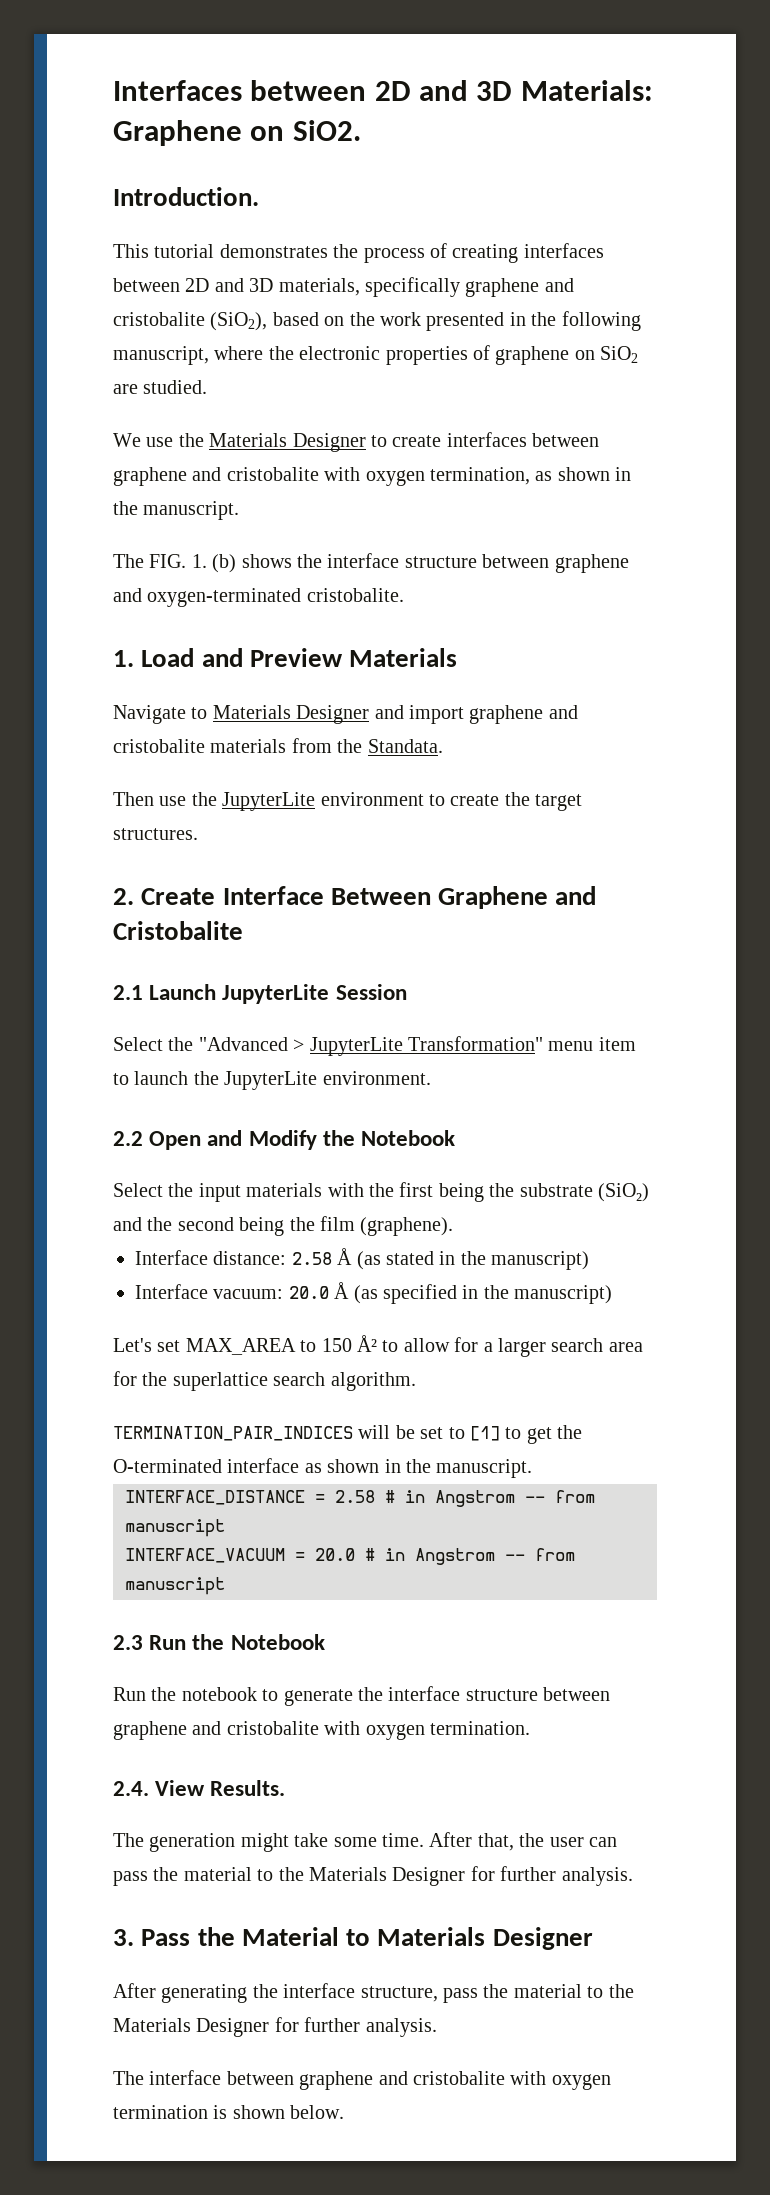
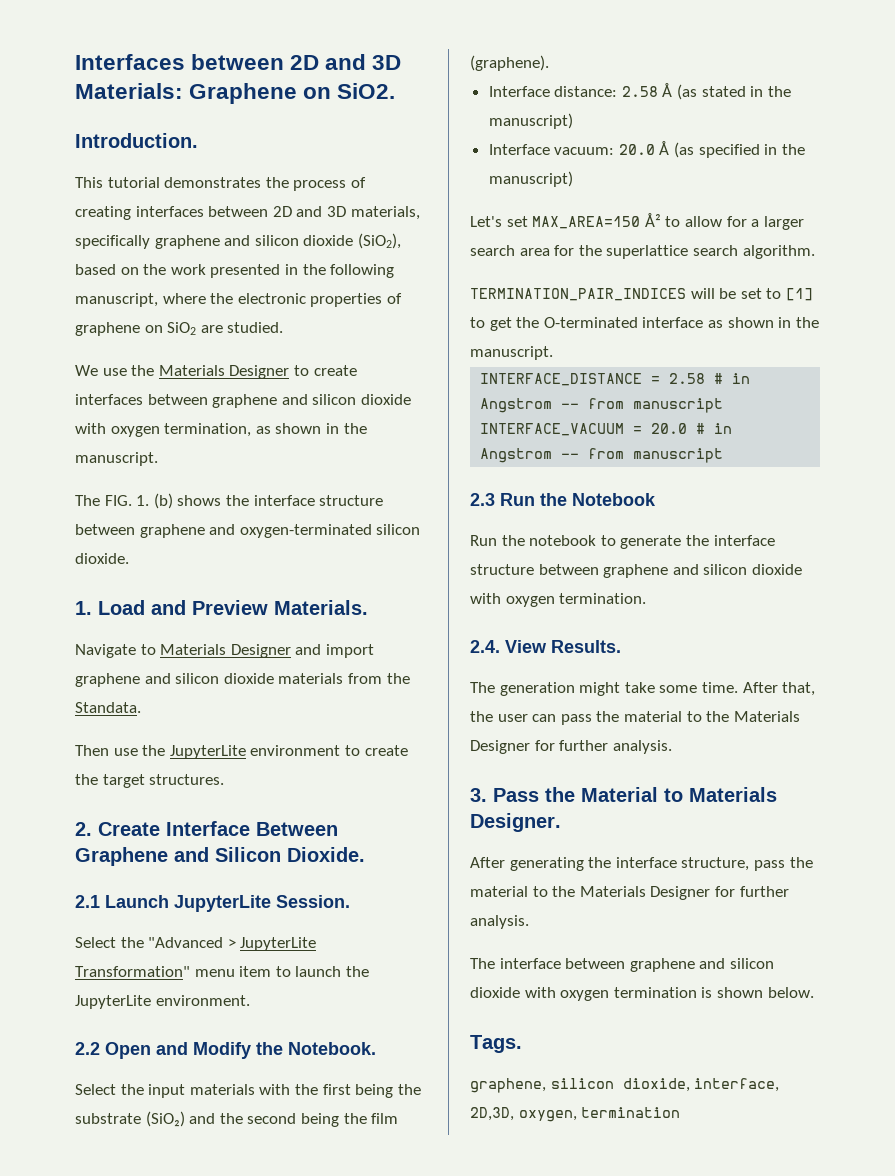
[113,312,205,326] cristobalite -> [254,235,354,246] silicon dioxide
[226,467,319,481] cristobalite -> [312,394,411,405] silicon dioxide
[306,588,404,602] cristobalite. -> [376,524,421,535] [75,553,129,564] silicon dioxide.
[349,648,458,667] Materials -> [274,600,368,615] Materials.
[113,739,205,753] cristobalite -> [175,673,274,684] silicon dioxide
[113,921,243,940] Cristobalite -> [215,847,365,862] Silicon Dioxide.
[335,984,407,1000] Session -> [276,895,350,908] Session.
[361,1130,456,1146] Notebook -> [288,1042,376,1055] Notebook.
[185,1338,352,1355] MAX_AREA to 150 -> [532,216,641,229] MAX_AREA=150
[226,1721,319,1735] cristobalite -> [703,564,802,575] silicon dioxide
[492,1927,593,1950] Designer -> [470,813,561,832] Designer.
[413,2071,505,2085] cristobalite -> [729,958,774,969] [470,987,520,998] silicon dioxide
(345, 2112) none -> [470,1035,522,1053] [470,1078,780,1093] [470,1107,681,1122] // Tags. // graphene, silicon dioxide, interface, 2D,3D, oxygen, termination

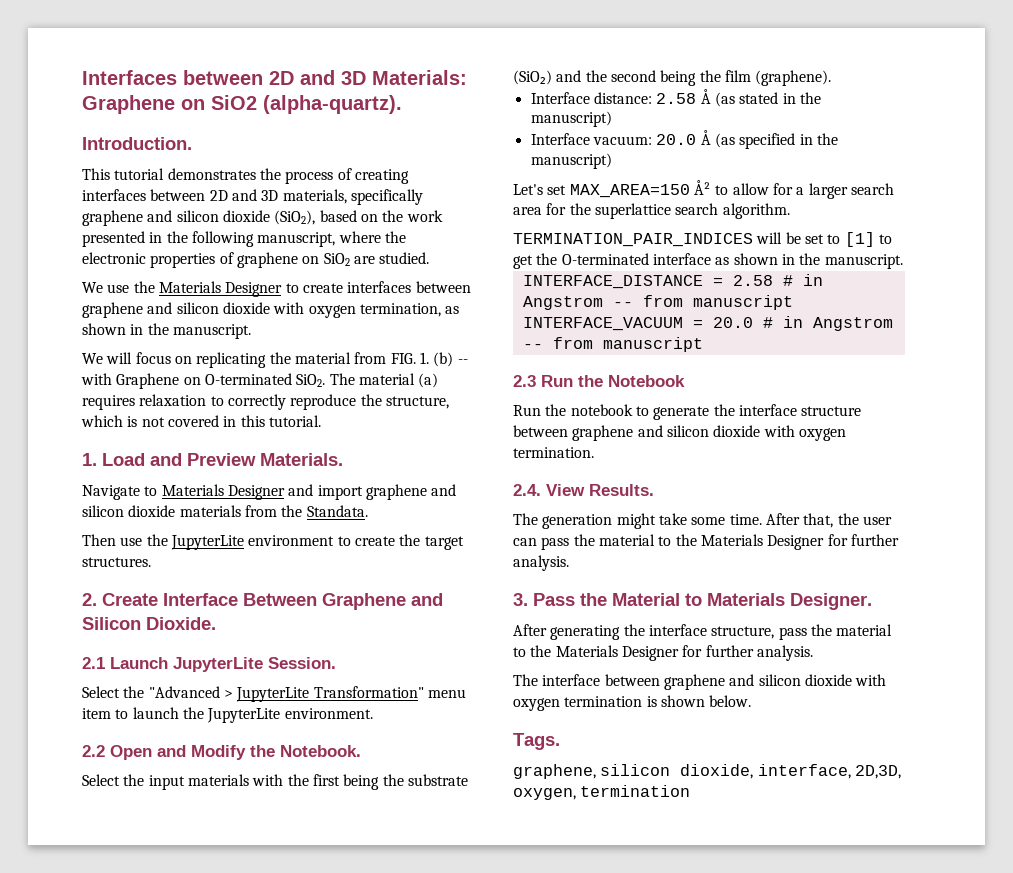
[337,83,396,99] SiO2. -> [211,95,402,114] SiO2 (alpha-quartz).
[75,493,384,509] [75,524,421,538] [75,553,129,564] The FIG. 1. (b) shows the interface structure between graphene and oxygen-terminated silicon dioxide. -> [82,352,468,368] [81,373,439,389] [82,394,449,410] [81,415,321,427] We will focus on replicating the material from FIG. 1. (b) -- with Graphene on O-terminated SiO2. The material (a) requires relaxation to correctly reproduce the structure, which is not covered in this tutorial.

